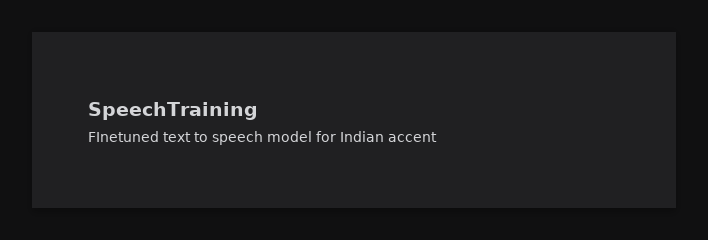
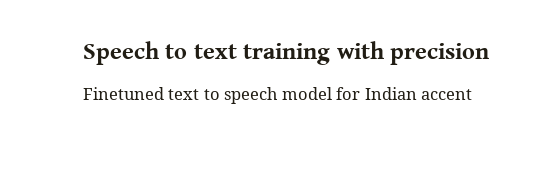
[88,102,258,120] [88,131,159,142] SpeechTraining // FInetuned -> [83,41,490,65] [83,87,164,100] Speech to text training with precision // Finetuned

